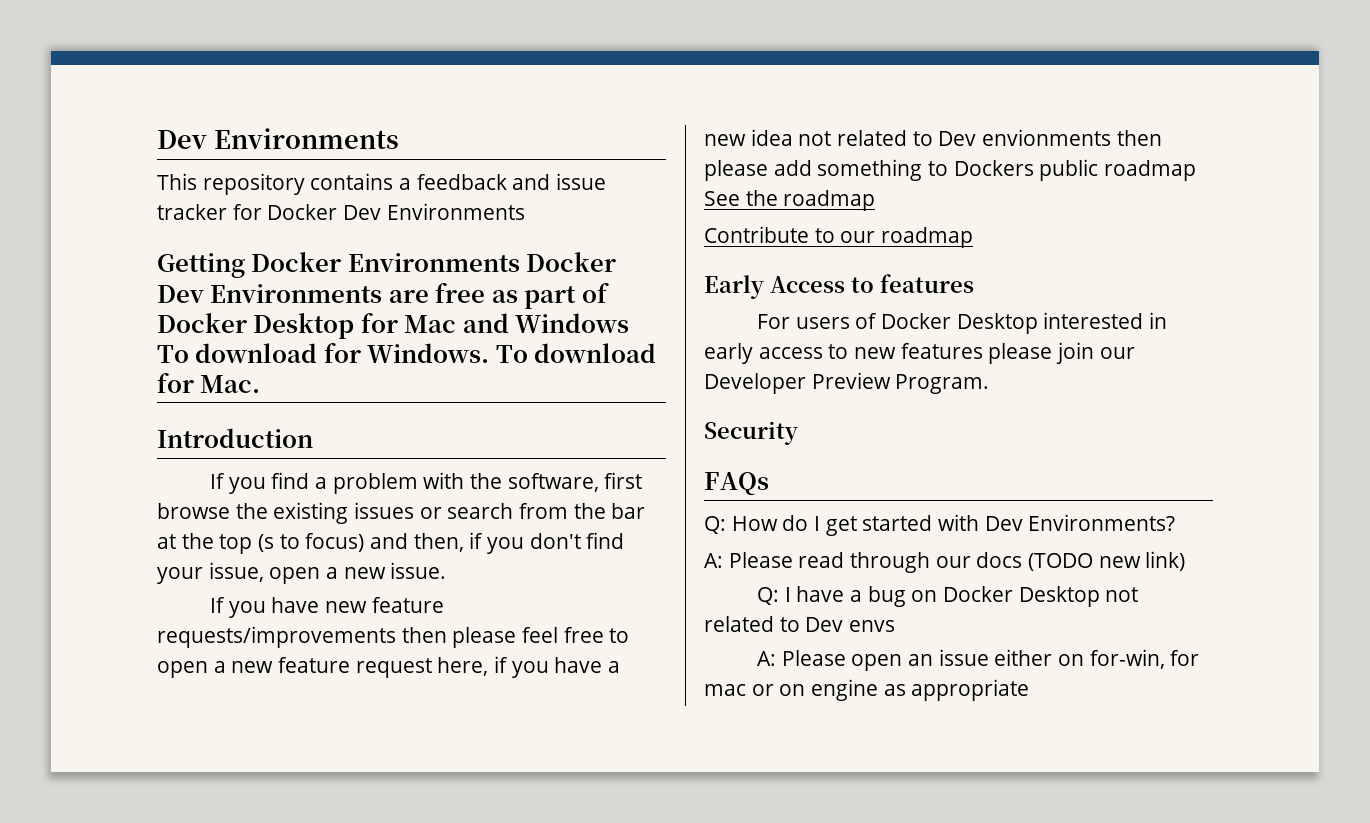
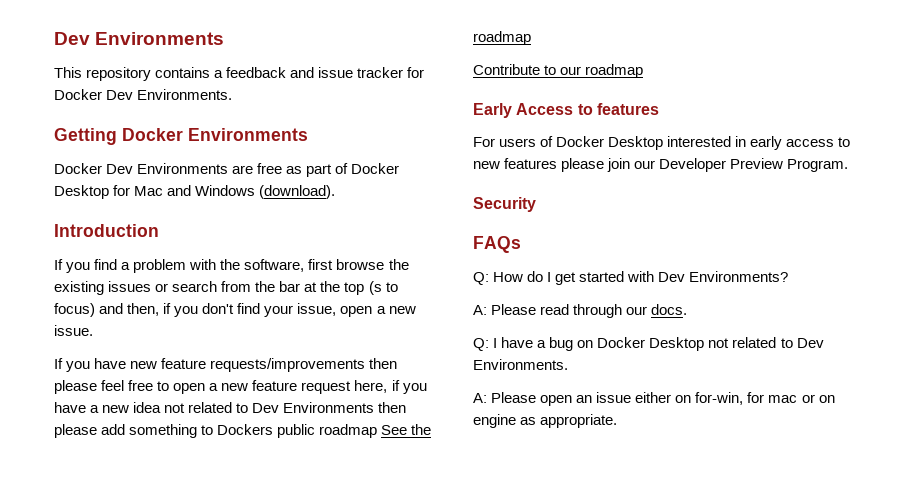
[386,203,525,220] Environments -> [137,89,233,100] Environments.
(520, 262) none -> (308, 134) //
[157,342,657,363] [157,372,261,393] To download for Windows. To download for Mac. -> [259,185,336,199] (download).
[982,129,1112,146] envionments -> [283,402,375,413] Environments
[976,551,1186,571] docs (TODO new link) -> [651,304,688,315] docs.
[849,620,896,632] envs -> [473,359,568,370] Environments.
[911,679,1030,701] appropriate -> [540,414,618,428] appropriate.

